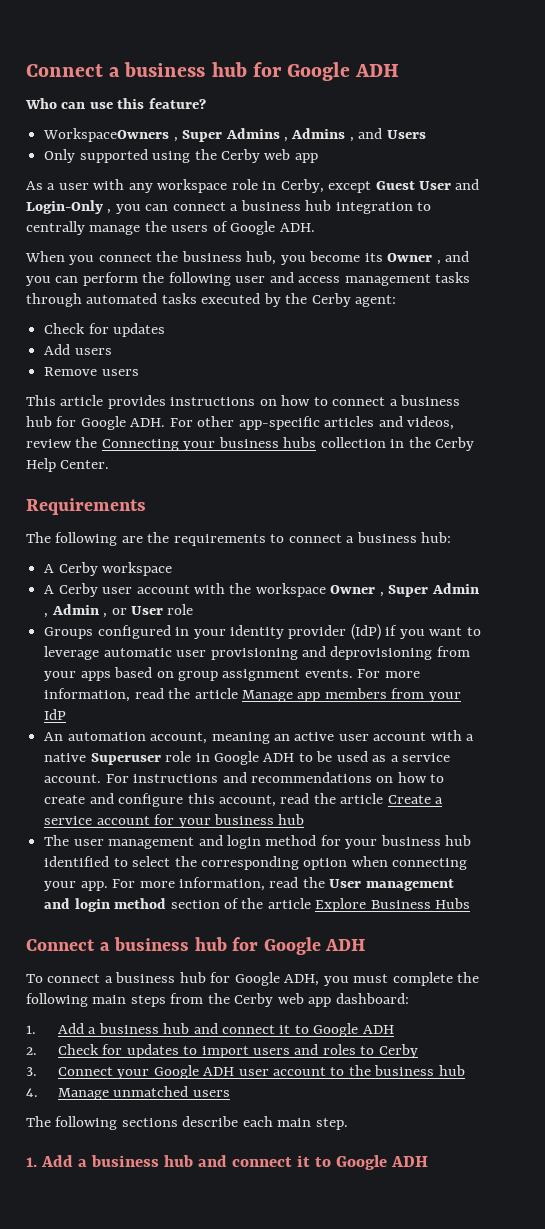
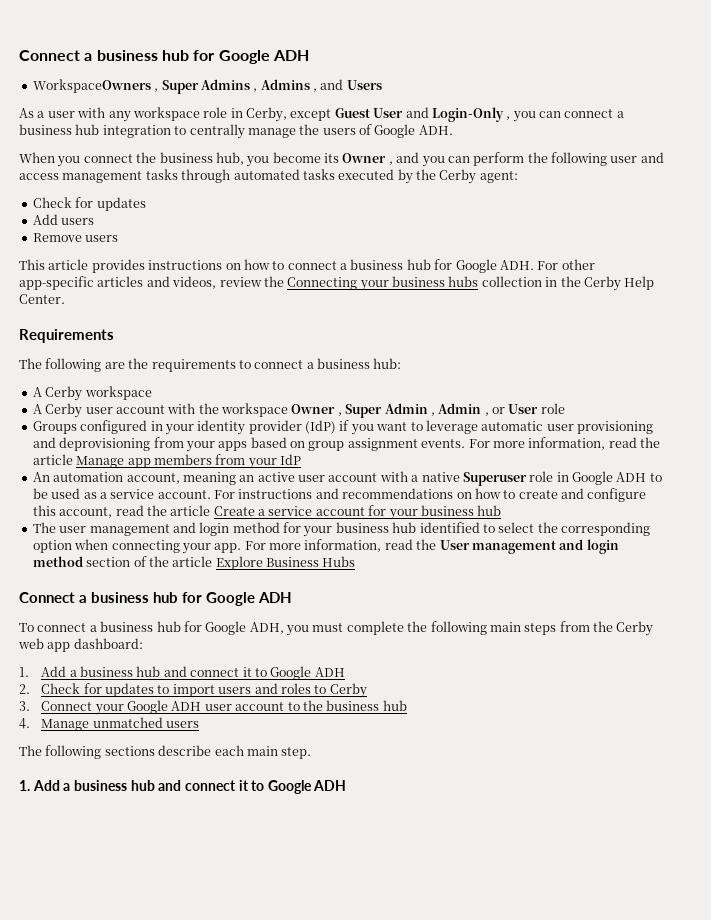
[26,62,400,81] [25,98,206,109] Connect a business hub for Google ADH // Who can use this feature? -> [19,50,309,64] Connect a business hub for Google ADH
[44,149,318,163] // Only supported using the Cerby web app -> (382, 85) none

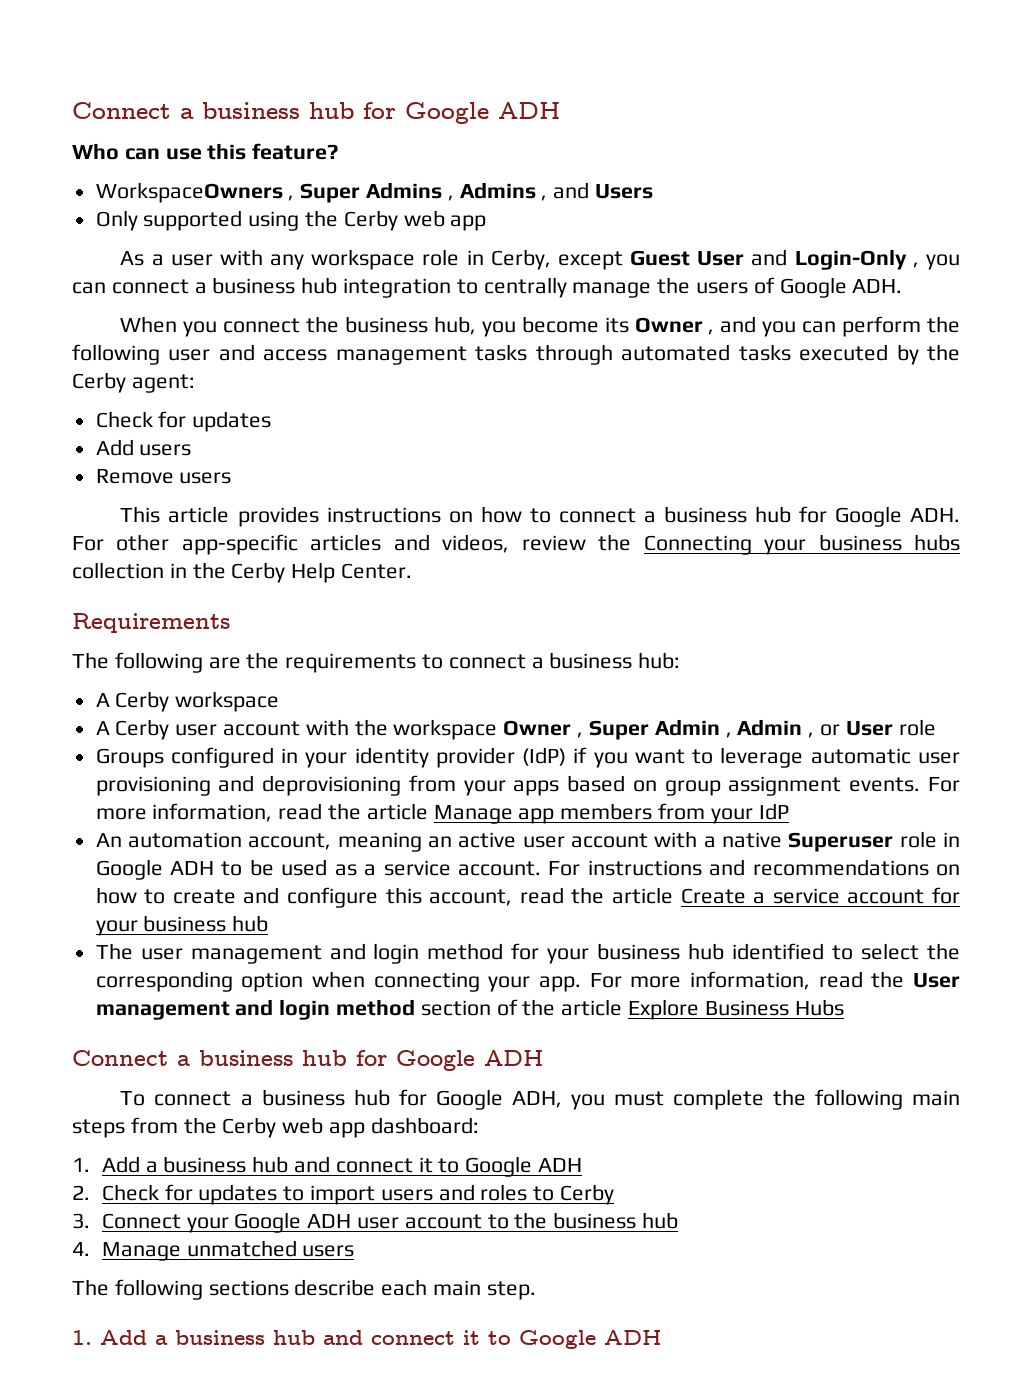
[19,50,309,64] Connect a business hub for Google ADH -> [72,102,560,124] [72,143,339,160] Connect a business hub for Google ADH // Who can use this feature?
(382, 85) none -> [95,210,487,231] // Only supported using the Cerby web app

